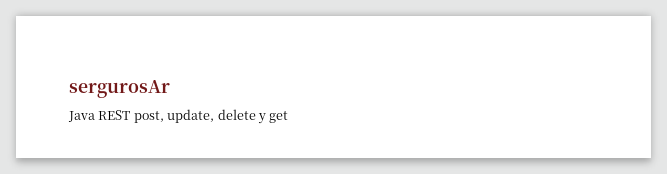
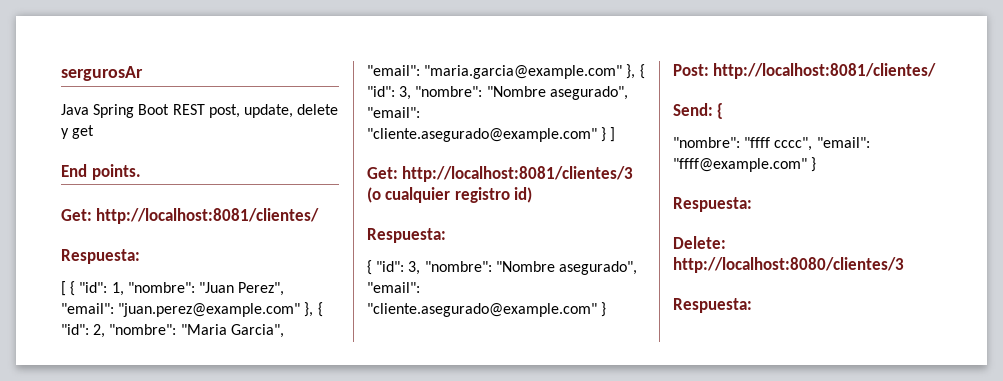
(95, 116) none -> [93,104,170,118] Spring Boot
(289, 117) none -> [61,164,141,180] [61,208,320,224] [61,249,140,264] [61,281,285,296] [61,302,323,317] [61,324,284,338] [367,64,645,79] [367,86,628,100] [367,107,420,118] [367,127,616,142] [367,166,634,182] [367,187,533,203] [367,228,446,243] [367,260,637,275] [367,282,420,293] [367,302,607,317] [673,63,937,79] [673,103,724,119] [673,137,870,151] [673,157,817,172] [673,197,752,212] [673,236,726,249] [673,257,904,273] [673,298,752,313] // End points. // Get: http://localhost:8081/clientes/ // Respuesta: // [ { "id": 1, "nombre": "Juan Perez", "email": "juan.perez@example.com" }, { "id": 2, "nombre": "Maria Garcia", "email": "maria.garcia@example.com" }, { "id": 3, "nombre": "Nombre asegurado", "email": "cliente.asegurado@example.com" } ] // Get: http://localhost:8081/clientes/3 (o cualquier registro id) // Respuesta: // { "id": 3, "nombre": "Nombre asegurado", "email": "cliente.asegurado@example.com" } // Post: http://localhost:8081/clientes/ // Send: { // "nombre": "ffff cccc", "email": "ffff@example.com" } // Respuesta: // Delete: http://localhost:8080/clientes/3 // Respuesta:

